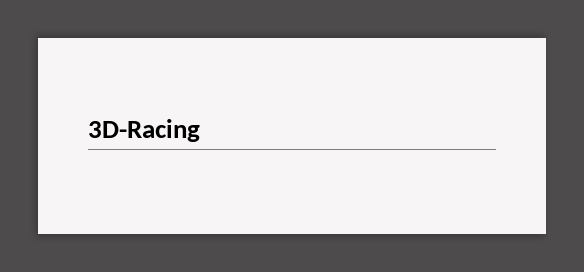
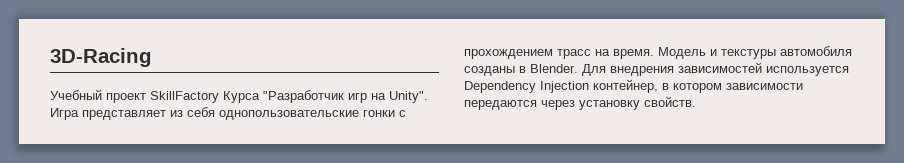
(200, 130) none -> [50,89,428,103] [50,107,406,120] [464,46,852,59] [464,62,849,76] [464,79,803,93] [464,96,696,110] // Учебный проект SkillFactory Курса "Разработчик игр на Unity". Игра представляет из себя однопользовательские гонки с прохождением трасс на время. Модель и текстуры автомобиля созданы в Blender. Для внедрения зависимостей используется Dependency Injection контейнер, в котором зависимости передаются через установку свойств.

